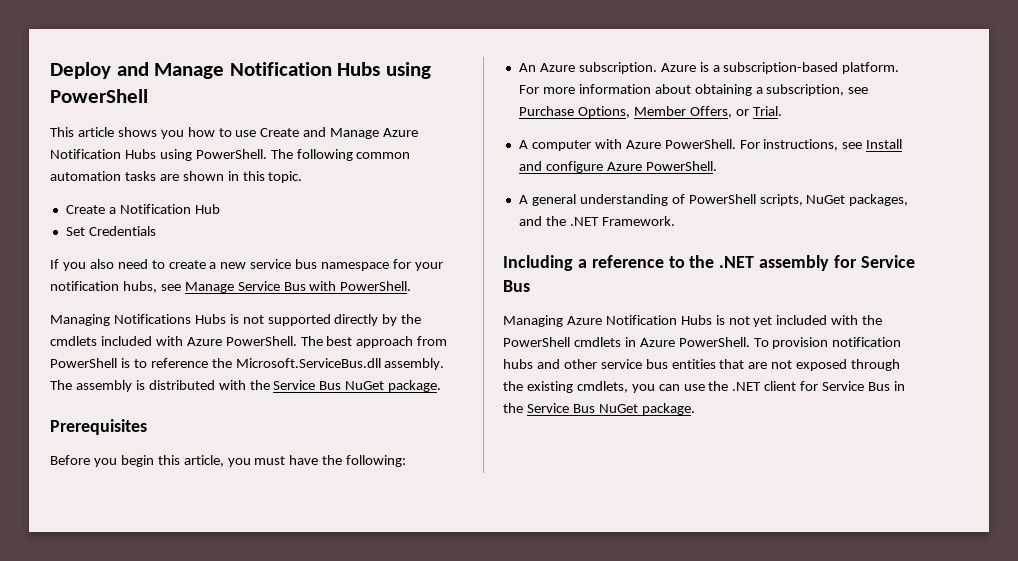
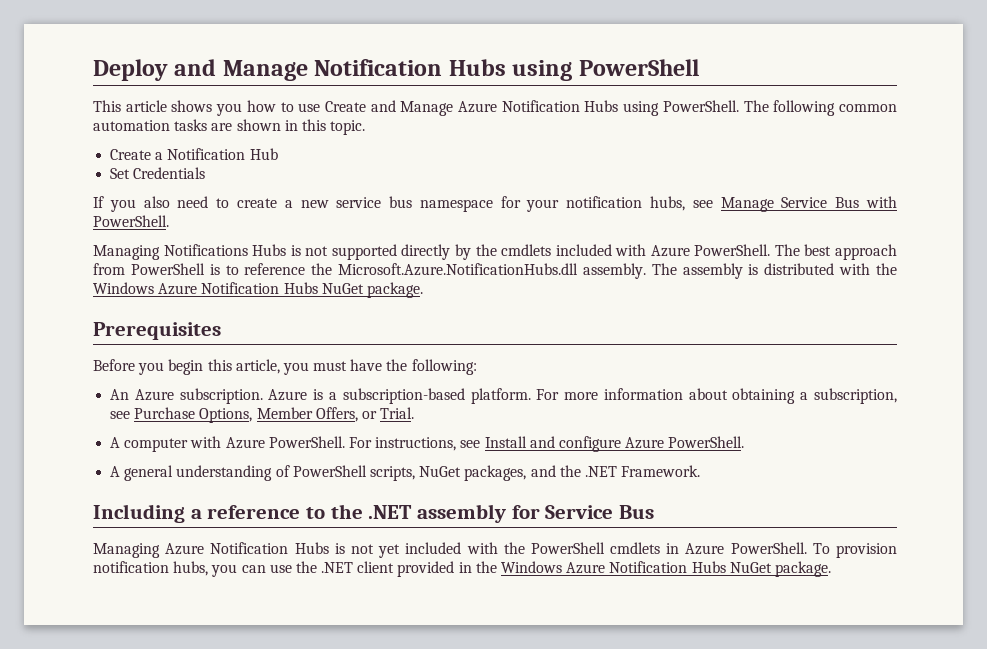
[235,358,381,368] Microsoft.ServiceBus.dll -> [338,263,579,276] Microsoft.Azure.NotificationHubs.dll
[273,380,342,390] Service Bus -> [93,282,318,295] Windows Azure Notification Hubs
[503,359,901,371] [503,381,628,393] hubs and other service bus entities that are not exposed through the existing cmdlets, -> [173,561,209,576] hubs,
[800,381,905,391] [503,403,595,413] for Service Bus in the Service Bus -> [397,561,726,577] provided in the Windows Azure Notification Hubs

